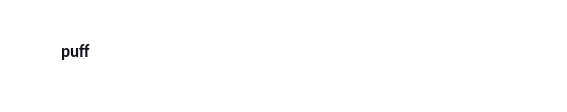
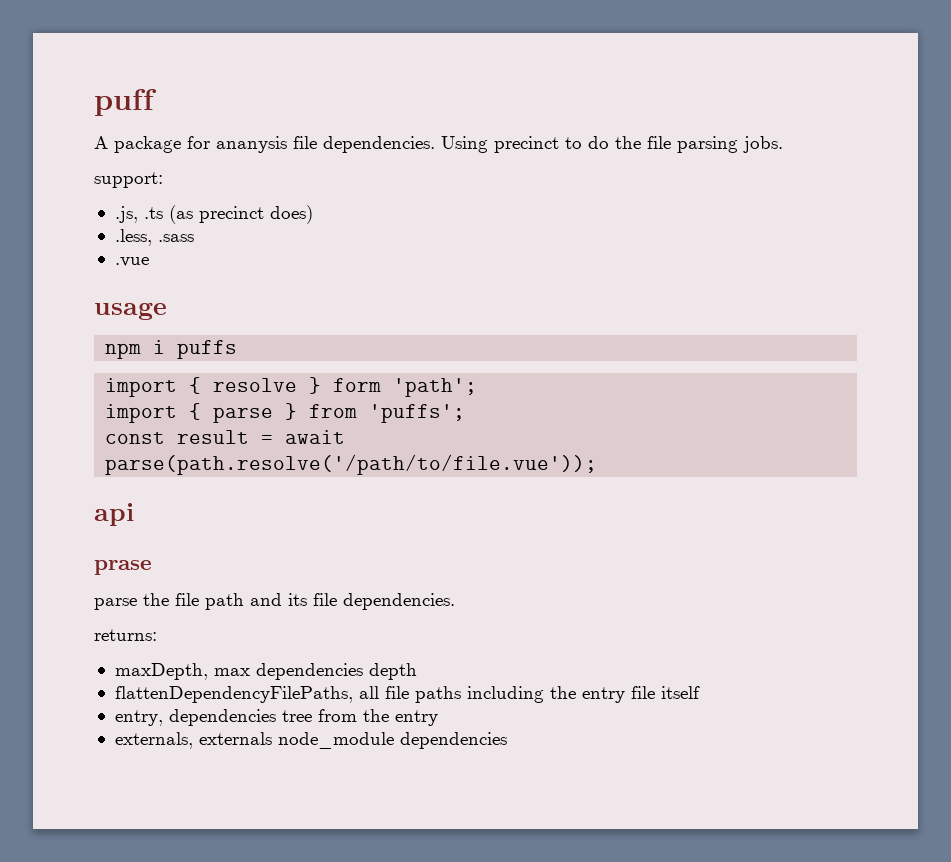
(90, 52) none -> [94,136,783,153] [94,172,163,188] [114,205,313,224] [114,229,194,246] [114,257,149,267] [94,302,167,320] [105,340,238,359] [105,377,478,397] [105,403,466,423] [105,430,346,444] [105,454,598,475] [94,503,134,526] [94,560,152,575] [94,593,455,610] [94,629,157,641] [114,663,417,680] [114,686,700,703] [114,709,438,726] [114,732,507,749] // A package for ananysis file dependencies. Using precinct to do the file parsing jobs. // support: // .js, .ts (as precinct does) // .less, .sass // .vue // usage // npm i puffs // import { resolve } form 'path'; // import { parse } from 'puffs'; // const result = await parse(path.resolve('/path/to/file.vue')); // api // prase // parse the file path and its file dependencies. // returns: // maxDepth, max dependencies depth // flattenDependencyFilePaths, all file paths including the entry file itself // entry, dependencies tree from the entry // externals, externals node_module dependencies

